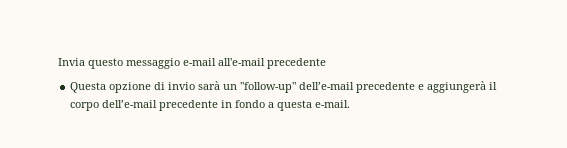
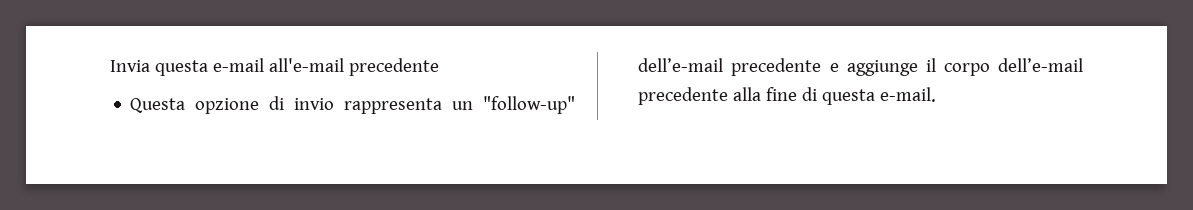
[88,58,180,69] questo messaggio -> [154,60,208,76] questa
[198,81,221,90] sarà -> [344,98,443,114] rappresenta
[427,81,487,93] aggiungerà -> [846,60,918,76] aggiunge
[221,100,275,108] in fondo a -> [733,87,818,101] alla fine di

